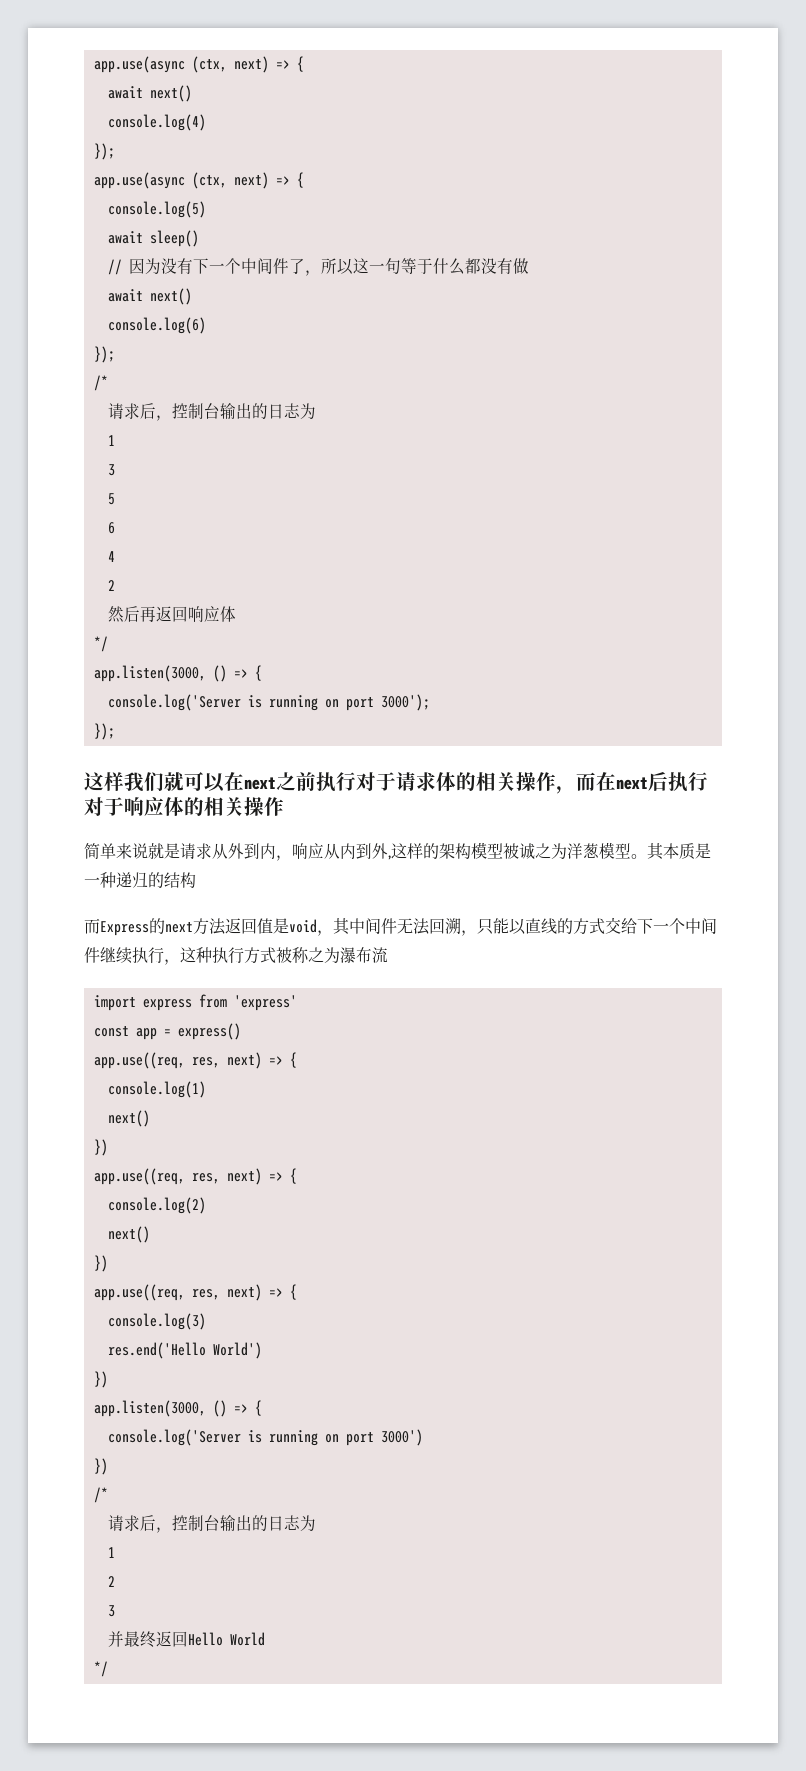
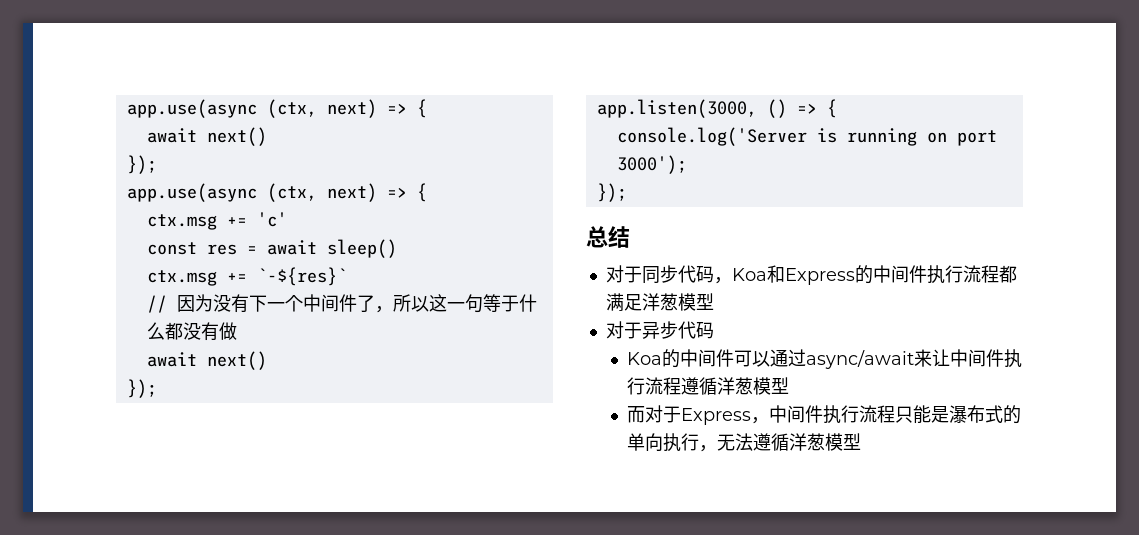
[107,114,206,131] // console.log(4) -> (267, 136) none
[107,201,206,218] console.log(5) // -> [146,212,287,230] [146,242,257,255] ctx.msg += 'c' // const res =
(199, 238) none -> [146,267,347,286] // ctx.msg += `-${res}`
[107,317,206,334] [93,346,115,363] [93,375,108,391] [107,403,316,421] [107,435,115,446] [107,464,115,476] [107,493,115,505] [107,522,115,534] [107,551,115,562] [107,580,115,591] [107,606,236,623] [93,636,108,652] // console.log(6) // }); // /* // 请求后，控制台输出的日志为 // 1 // 3 // 5 // 6 // 4 // 2 // 然后再返回响应体 // */ -> [126,379,157,398] // });
[84,772,708,794] [84,797,284,816] [84,842,711,861] [84,872,196,888] [84,917,717,936] [84,947,388,965] [93,994,297,1011] [93,1023,241,1040] [93,1052,297,1069] [107,1081,206,1098] [107,1110,150,1127] [93,1139,108,1156] [93,1168,297,1185] [107,1197,206,1214] [107,1226,150,1243] [93,1255,108,1272] [93,1284,297,1301] [107,1313,206,1330] [107,1342,262,1359] [93,1371,108,1388] [93,1400,262,1417] [107,1429,423,1446] [93,1458,108,1475] [93,1487,108,1503] [107,1515,316,1533] [107,1547,115,1558] [107,1576,115,1587] [107,1605,115,1617] [107,1631,265,1648] [93,1661,108,1677] 这样我们就可以在next之前执行对于请求体的相关操作，而在next后执行对于响应体的相关操作 // 简单来说就是请求从外到内，响应从内到外,这样的架构模型被诚之为洋葱模型。其本质是一种递归的结构 // 而Express的next方法返回值是void，其中间件无法回溯，只能以直线的方式交给下一个中间件继续执行，这种执行方式被称之为瀑布流 // import express from 'express' // const app = express() // app.use((req, res, next) => { // console.log(1) // next() // }) // app.use((req, res, next) => { // console.log(2) // next() // }) // app.use((req, res, next) => { // console.log(3) // res.end('Hello World') // }) // app.listen(3000, () => { // console.log('Server is running on port 3000') // }) // /* // 请求后，控制台输出的日志为 // 1 // 2 // 3 // 并最终返回Hello World // */ -> [586,226,630,248] [605,265,1017,285] [605,293,714,311] [605,321,714,339] [627,349,1023,369] [627,377,790,395] [627,405,1022,425] [627,433,862,452] 总结 // 对于同步代码，Koa和Express的中间件执行流程都满足洋葱模型 // 对于异步代码 // Koa的中间件可以通过async/await来让中间件执行流程遵循洋葱模型 // 而对于Express，中间件执行流程只能是瀑布式的单向执行，无法遵循洋葱模型

